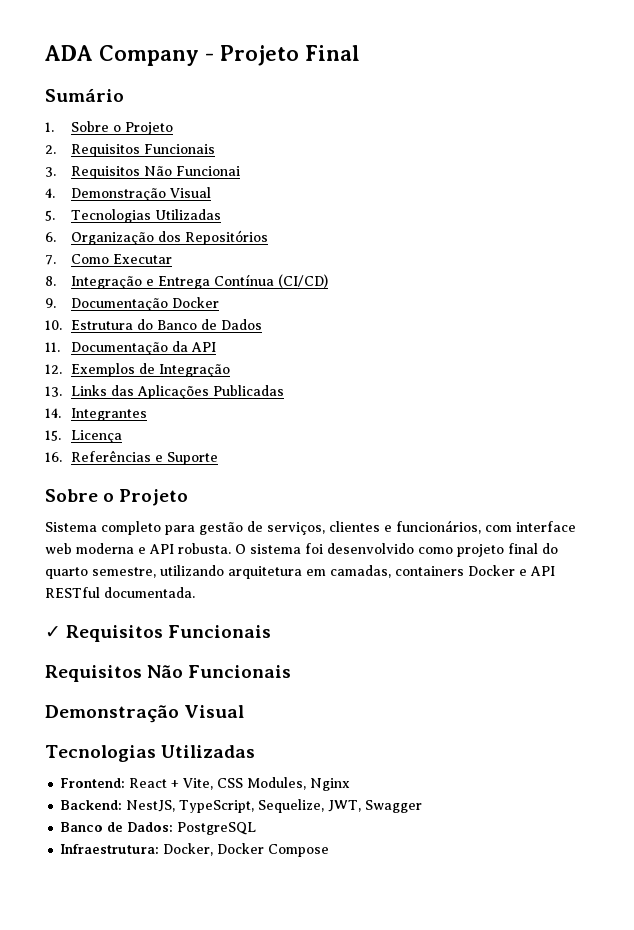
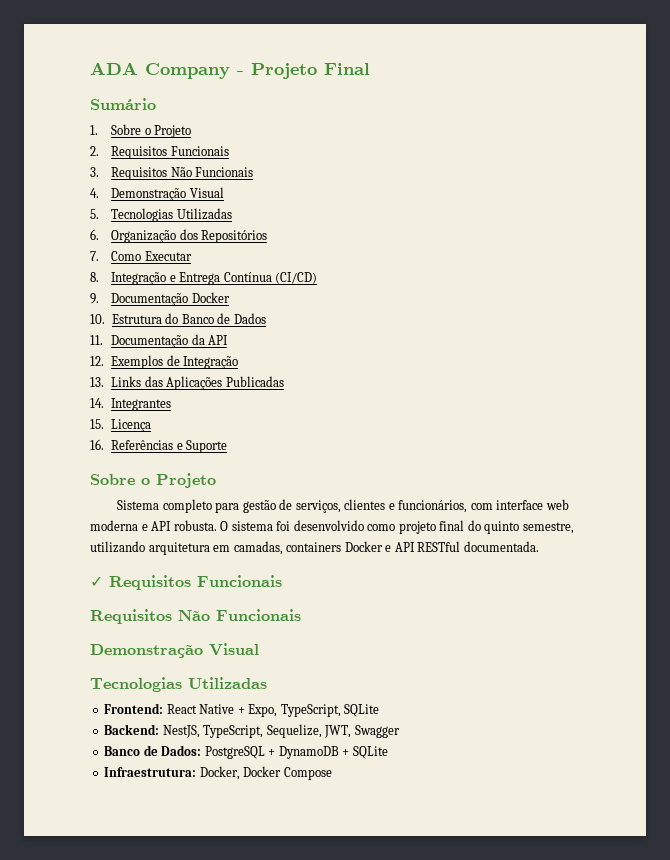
[175,166,240,176] Funcionai -> [195,167,254,177] Funcionais
[45,567,88,579] quarto -> [484,521,520,534] quinto
[171,777,351,791] + Vite, CSS Modules, Nginx -> [199,704,380,717] Native + Expo, TypeScript, SQLite
(257, 828) none -> [268,746,388,759] + DynamoDB + SQLite

